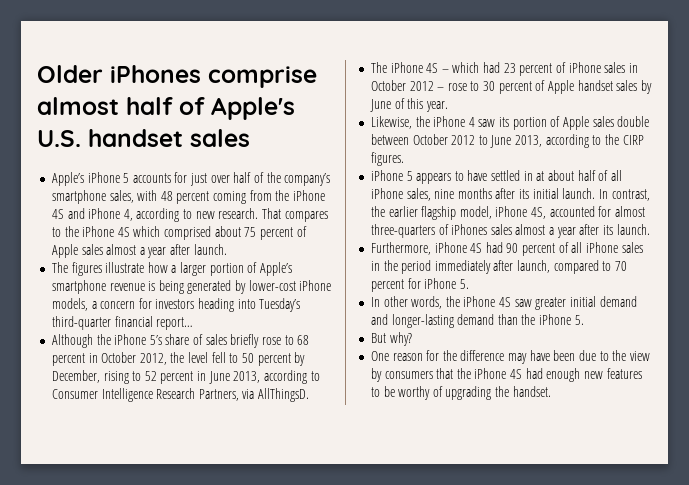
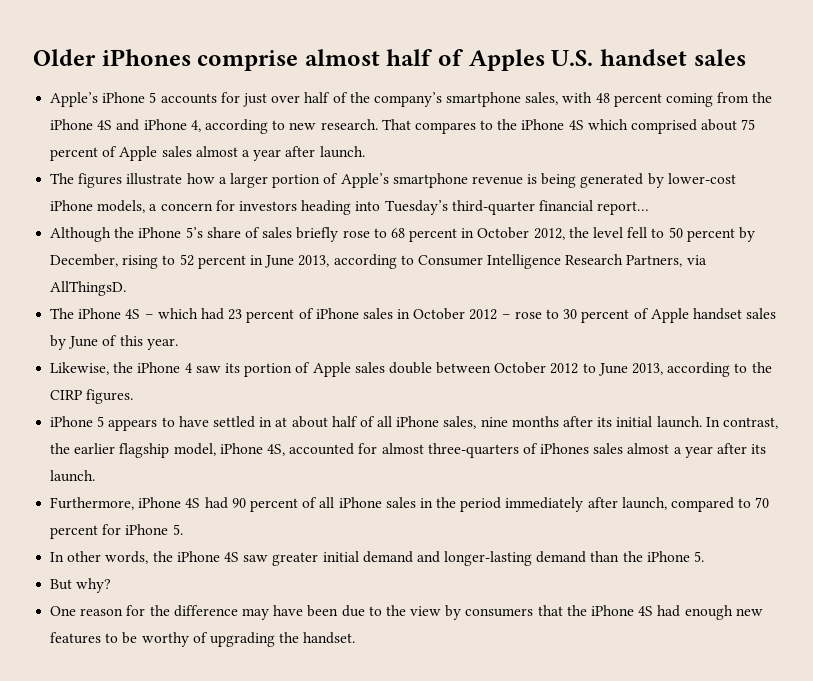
[211,97,295,120] Apple's -> [468,49,545,71] Apples

